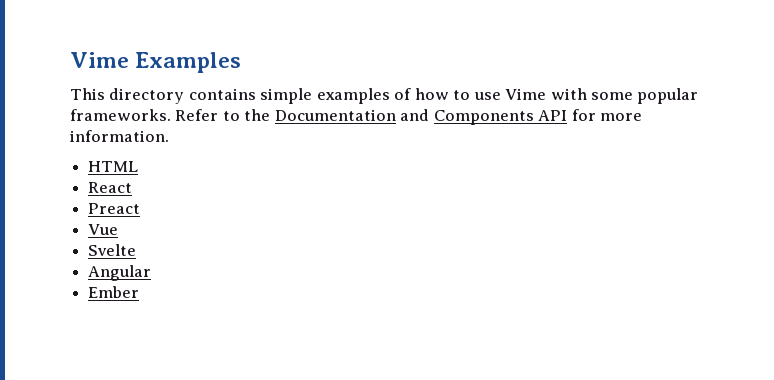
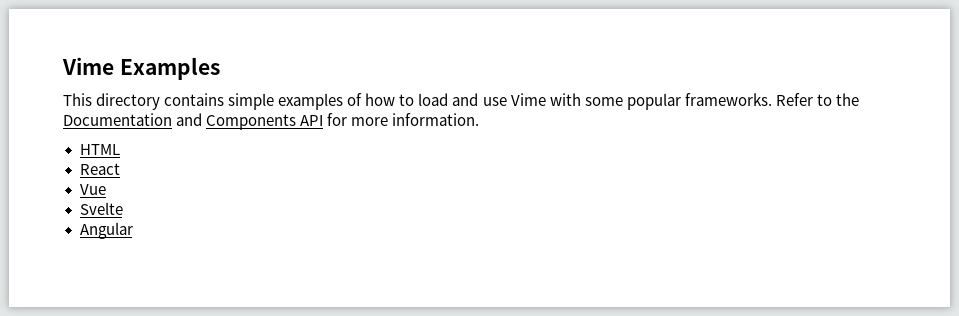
(471, 95) none -> [418,93,479,106] load and
[88,203,141,214] // Preact -> (120, 169) none
[88,286,140,298] // Ember -> (133, 230) none

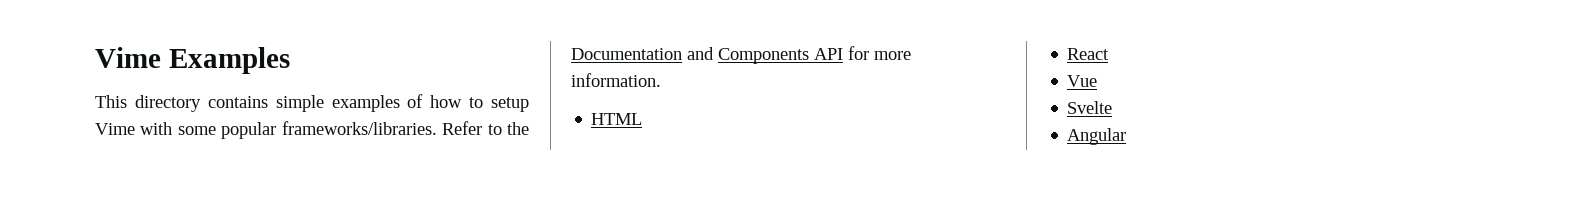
[418,93,507,106] load and use -> [491,97,529,112] setup
[684,93,772,106] frameworks. -> [281,121,437,135] frameworks/libraries.

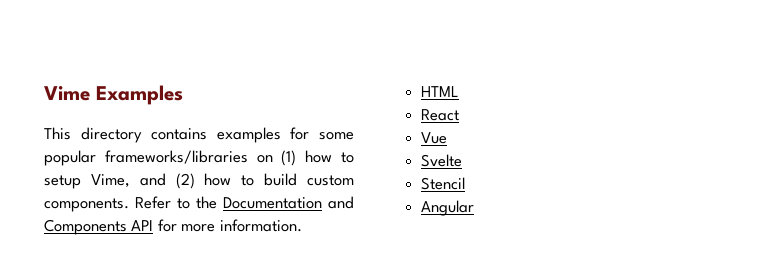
[275,94,529,112] [95,121,437,139] simple examples of how to setup Vime with some popular frameworks/libraries. -> [216,127,354,143] [44,150,355,166] [44,173,354,189] [44,198,129,212] examples for some popular frameworks/libraries on (1) how to setup Vime, and (2) how to build custom components.
(1113, 107) none -> [421,177,466,190] // Stencil

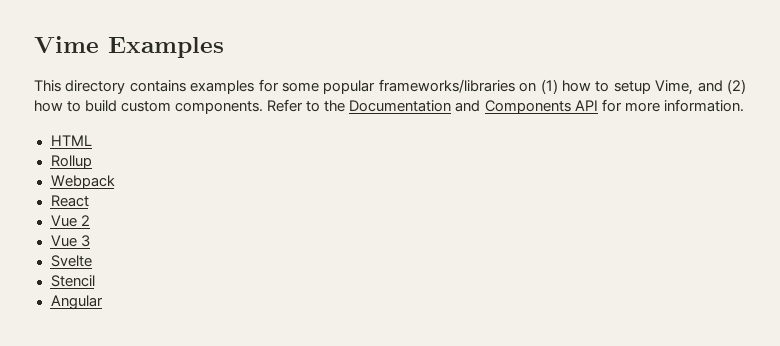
(460, 91) none -> [50,155,92,169] [50,175,115,189] // Rollup // Webpack
(448, 138) none -> [80,215,90,226] [50,235,90,247] 2 // Vue 3

